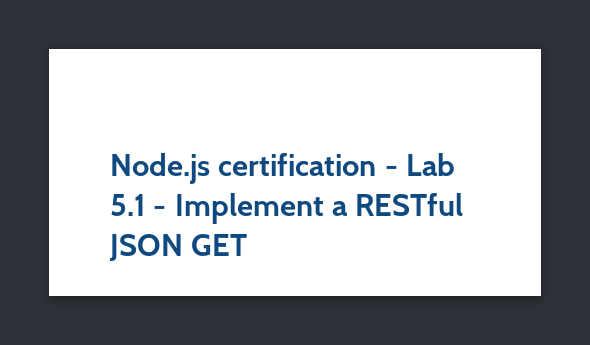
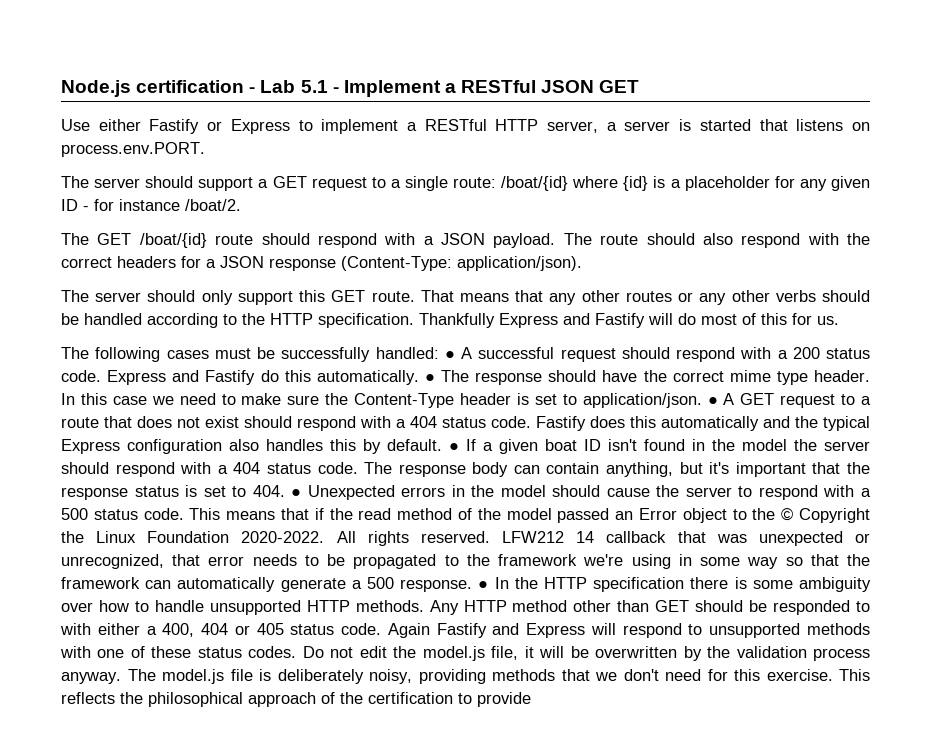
(248, 245) none -> [61,119,871,134] [61,142,205,157] [61,176,870,191] [61,199,241,211] [61,233,870,248] [61,256,582,271] [61,290,870,305] [61,313,839,328] [61,347,870,362] [61,370,870,385] [61,393,871,408] [61,416,870,431] [61,439,870,454] [61,462,871,477] [61,485,871,500] [61,508,870,523] [61,531,871,546] [61,554,871,569] [61,577,872,592] [61,600,870,615] [60,623,870,638] [60,646,871,661] [61,669,870,684] [61,692,531,707] // Use either Fastify or Express to implement a RESTful HTTP server, a server is started that listens on process.env.PORT. // The server should support a GET request to a single route: /boat/{id} where {id} is a placeholder for any given ID - for instance /boat/2. // The GET /boat/{id} route should respond with a JSON payload. The route should also respond with the correct headers for a JSON response (Content-Type: application/json). // The server should only support this GET route. That means that any other routes or any other verbs should be handled according to the HTTP specification. Thankfully Express and Fastify will do most of this for us. // The following cases must be successfully handled: ● A successful request should respond with a 200 status code. Express and Fastify do this automatically. ● The response should have the correct mime type header. In this case we need to make sure the Content-Type header is set to application/json. ● A GET request to a route that does not exist should respond with a 404 status code. Fastify does this automatically and the typical Express configuration also handles this by default. ● If a given boat ID isn't found in the model the server should respond with a 404 status code. The response body can contain anything, but it's important that the response status is set to 404. ● Unexpected errors in the model should cause the server to respond with a 500 status code. This means that if the read method of the model passed an Error object to the © Copyright the Linux Foundation 2020-2022. All rights reserved. LFW212 14 callback that was unexpected or unrecognized, that error needs to be propagated to the framework we're using in some way so that the framework can automatically generate a 500 response. ● In the HTTP specification there is some ambiguity over how to handle unsupported HTTP methods. Any HTTP method other than GET should be responded to with either a 400, 404 or 405 status code. Again Fastify and Express will respond to unsupported methods with one of these status codes. Do not edit the model.js file, it will be overwritten by the validation process anyway. The model.js file is deliberately noisy, providing methods that we don't need for this exercise. This reflects the philosophical approach of the certification to provide

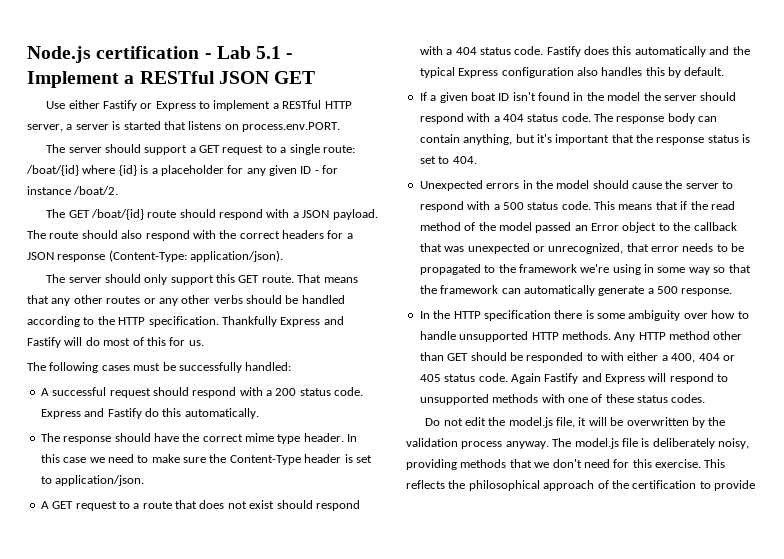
[444,351,455,359] ● -> (292, 366) //
[424,374,435,382] ● -> (259, 413) //
[707,397,718,405] ● -> (145, 480) //
[449,443,459,451] ● -> (725, 71) //
[291,489,302,497] ● -> (477, 160) //
[781,508,870,523] [61,531,595,546] © Copyright the Linux Foundation 2020-2022. All rights reserved. LFW212 14 -> (691, 226) none
[478,581,489,589] ● -> (733, 292) //
(297, 652) none -> (706, 398) //

